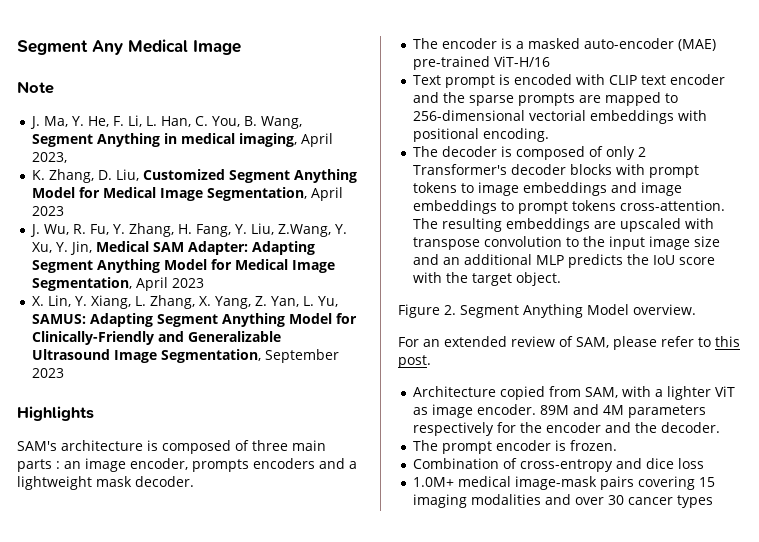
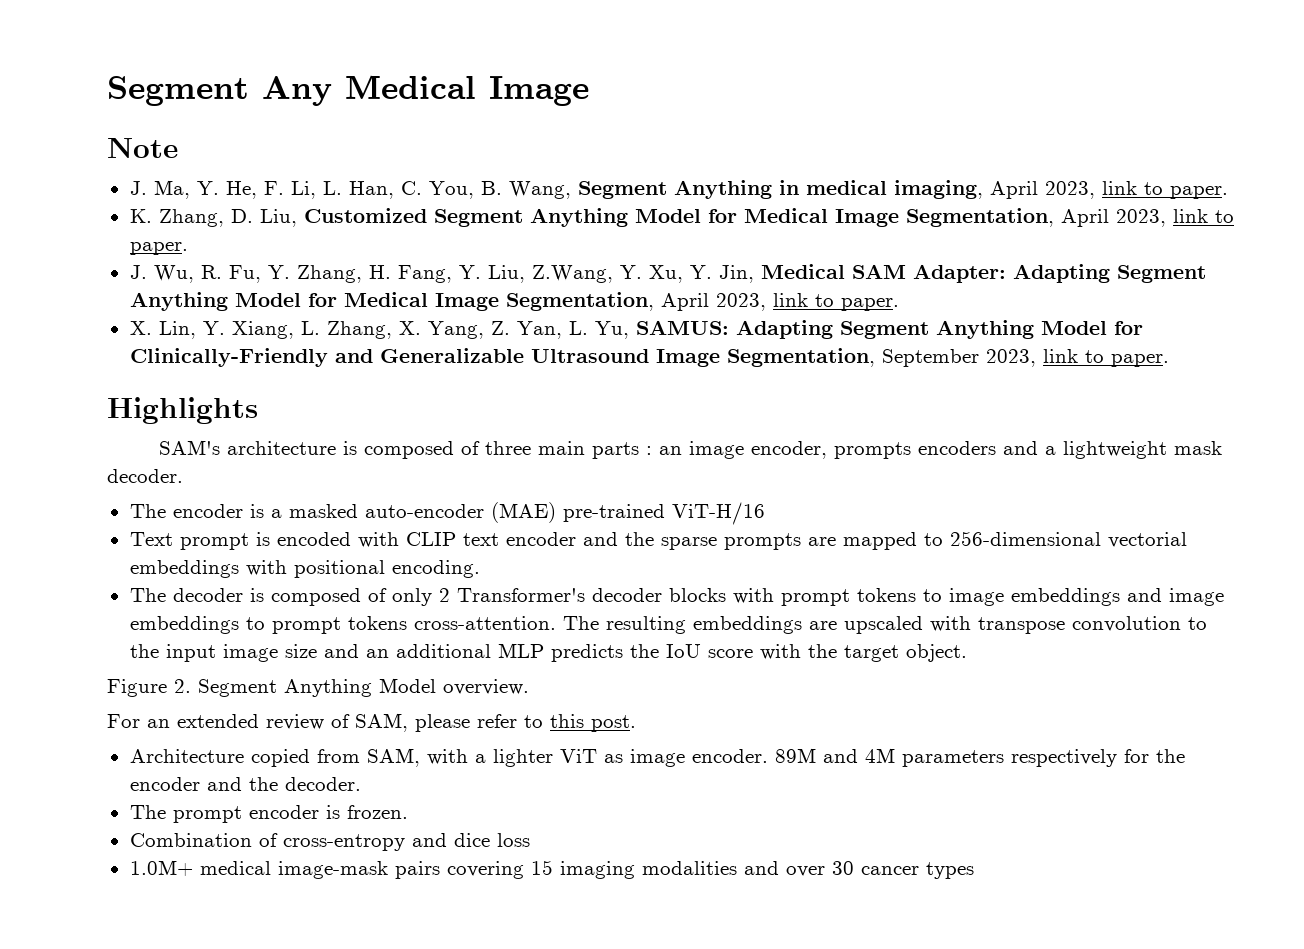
(67, 157) none -> [1101,181,1228,199] link to paper.
[31,206,64,216] 2023 -> [1115,209,1234,227] [129,242,188,255] 2023, link to paper.
[171,278,204,288] 2023 -> [715,293,899,311] 2023, link to paper.
[31,368,64,378] 2023 -> [985,349,1169,367] 2023, link to paper.

